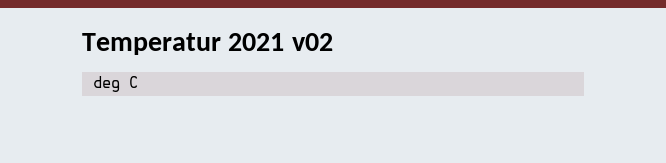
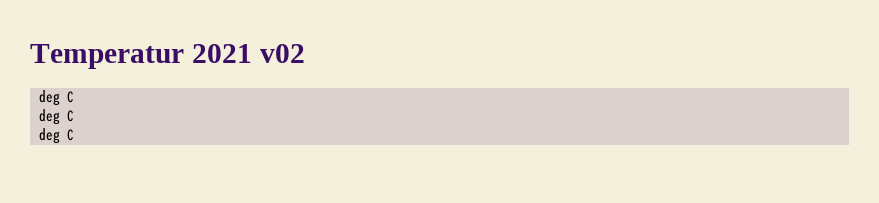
(138, 82) none -> [39,109,75,125] [39,128,75,144] // deg C // deg C

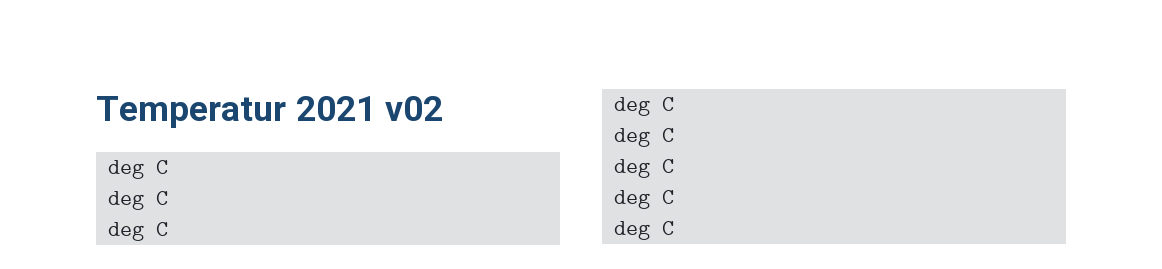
(75, 135) none -> [613,97,674,116] [613,128,674,147] [613,159,674,178] [613,190,674,209] [613,221,674,240] // deg C // deg C // deg C // deg C // deg C

